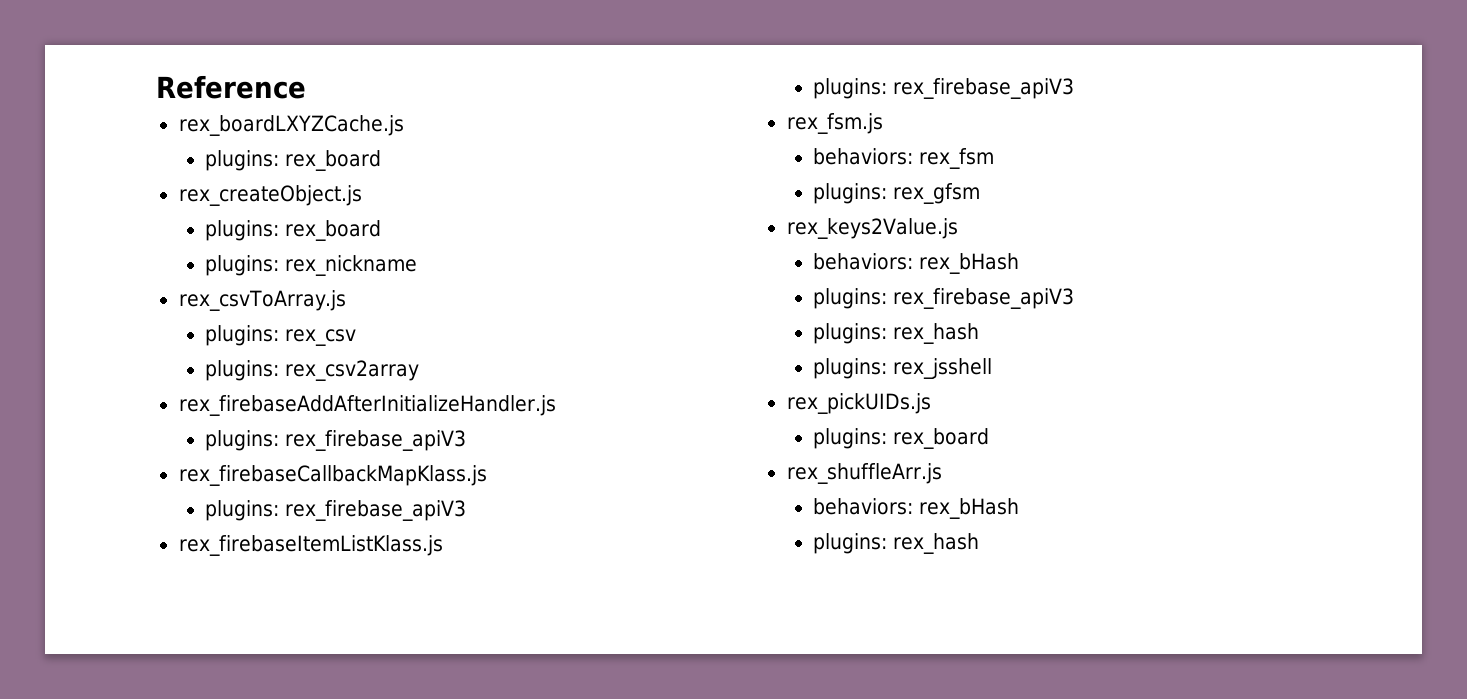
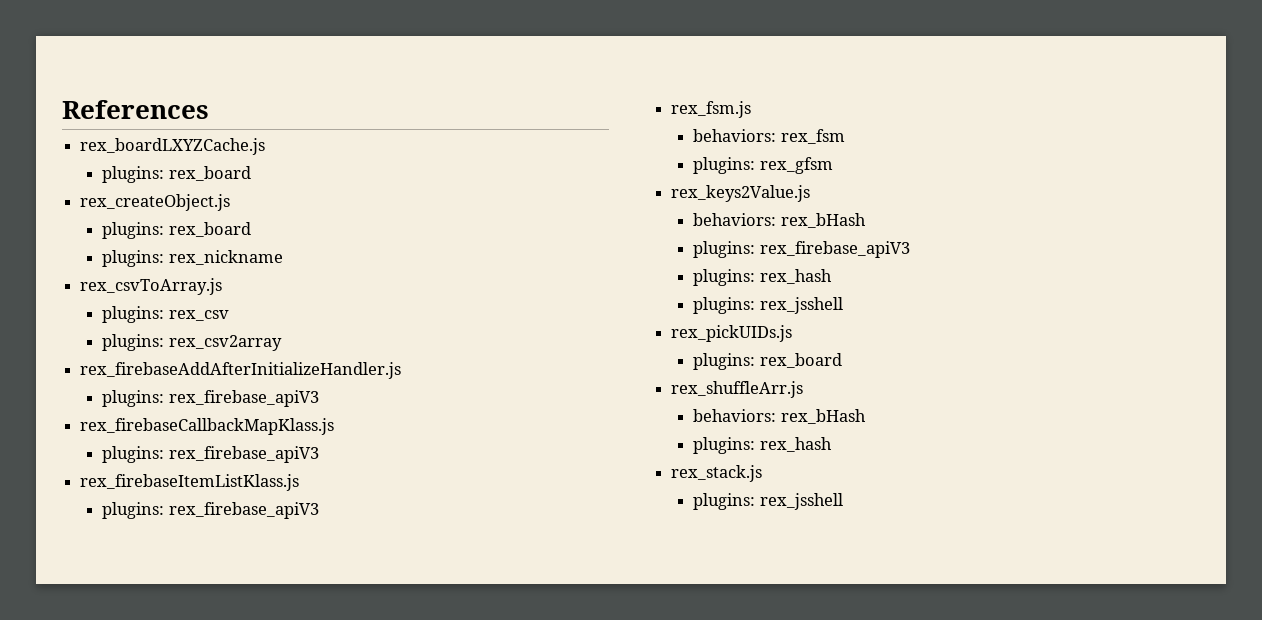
[156,75,306,99] Reference -> [62,100,209,119] References
(980, 543) none -> [671,465,763,482] [693,493,843,510] // rex_stack.js // plugins: rex_jsshell

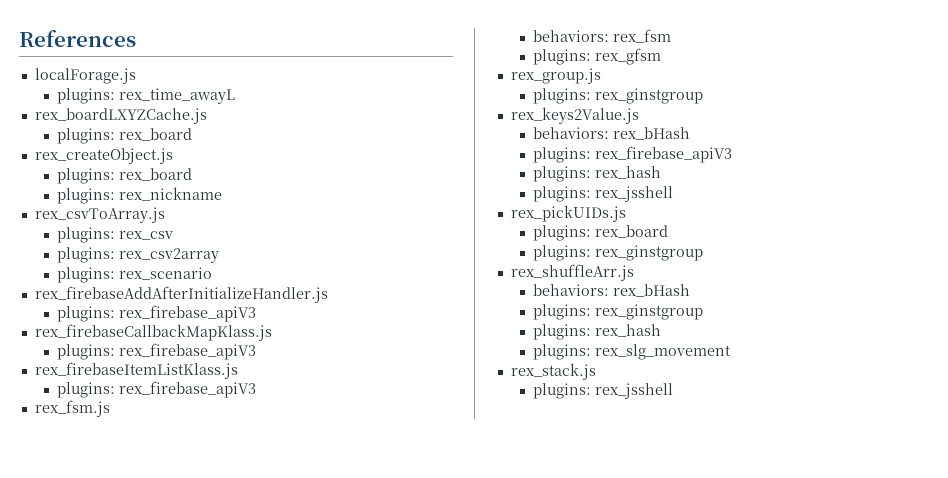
(209, 109) none -> [34,68,136,84] [56,88,235,104] // localForage.js // plugins: rex_time_awayL
(282, 343) none -> [56,267,212,283] // plugins: rex_scenario
(833, 165) none -> [510,68,601,84] [532,88,703,104] // rex_group.js // plugins: rex_ginstgroup
(842, 360) none -> [532,245,703,261] // plugins: rex_ginstgroup
[693,437,832,454] // plugins: rex_hash -> [532,304,703,320] [532,324,661,340] [532,344,731,360] // plugins: rex_ginstgroup // plugins: rex_hash // plugins: rex_slg_movement

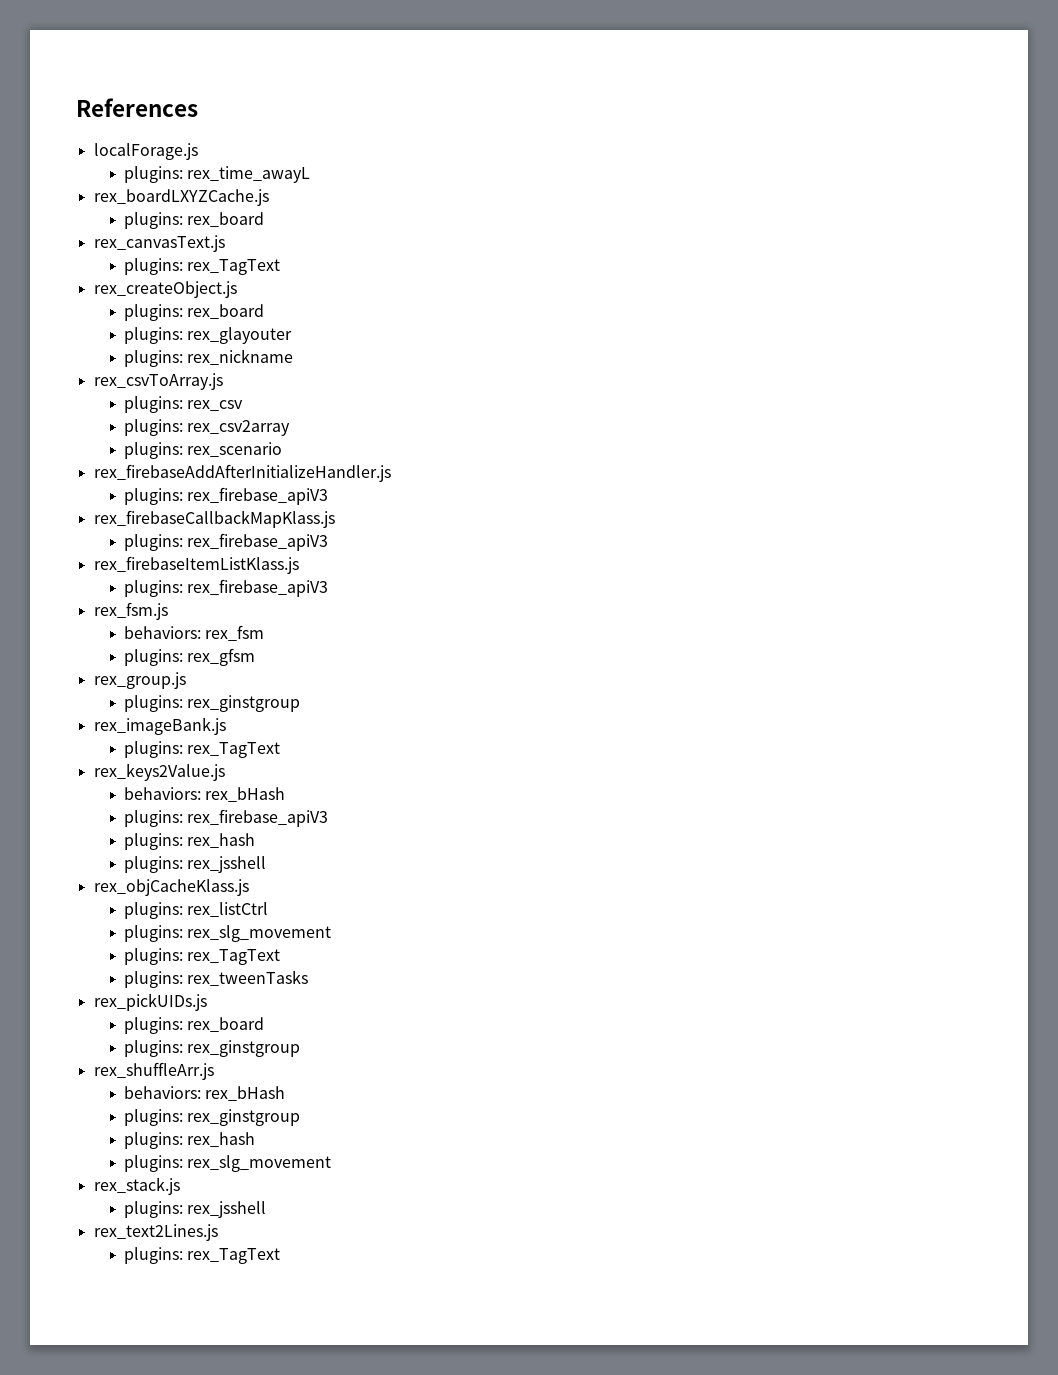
(192, 134) none -> [93,235,225,252] [124,258,281,275] // rex_canvasText.js // plugins: rex_TagText
(192, 174) none -> [124,327,293,344] // plugins: rex_glayouter
(703, 96) none -> [93,717,226,735] [124,741,281,758] // rex_imageBank.js // plugins: rex_TagText
(673, 194) none -> [93,879,249,896] [124,902,269,919] [124,925,332,942] [124,948,281,965] [124,970,309,988] // rex_objCacheKlass.js // plugins: rex_listCtrl // plugins: rex_slg_movement // plugins: rex_TagText // plugins: rex_tweenTasks
(673, 391) none -> [93,1224,218,1241] [124,1247,281,1264] // rex_text2Lines.js // plugins: rex_TagText

